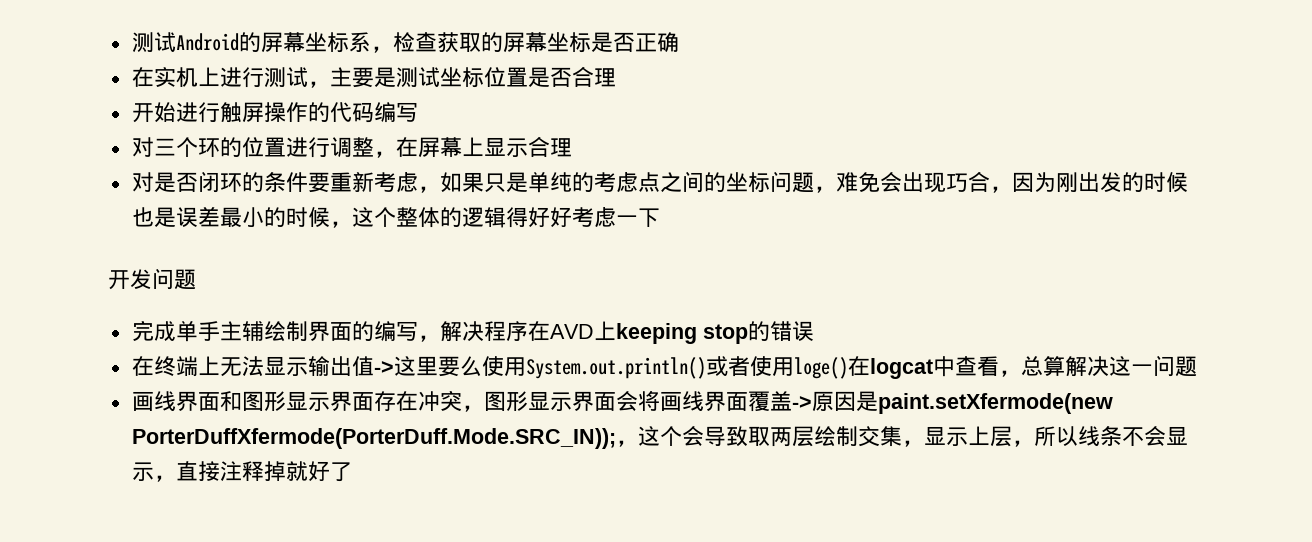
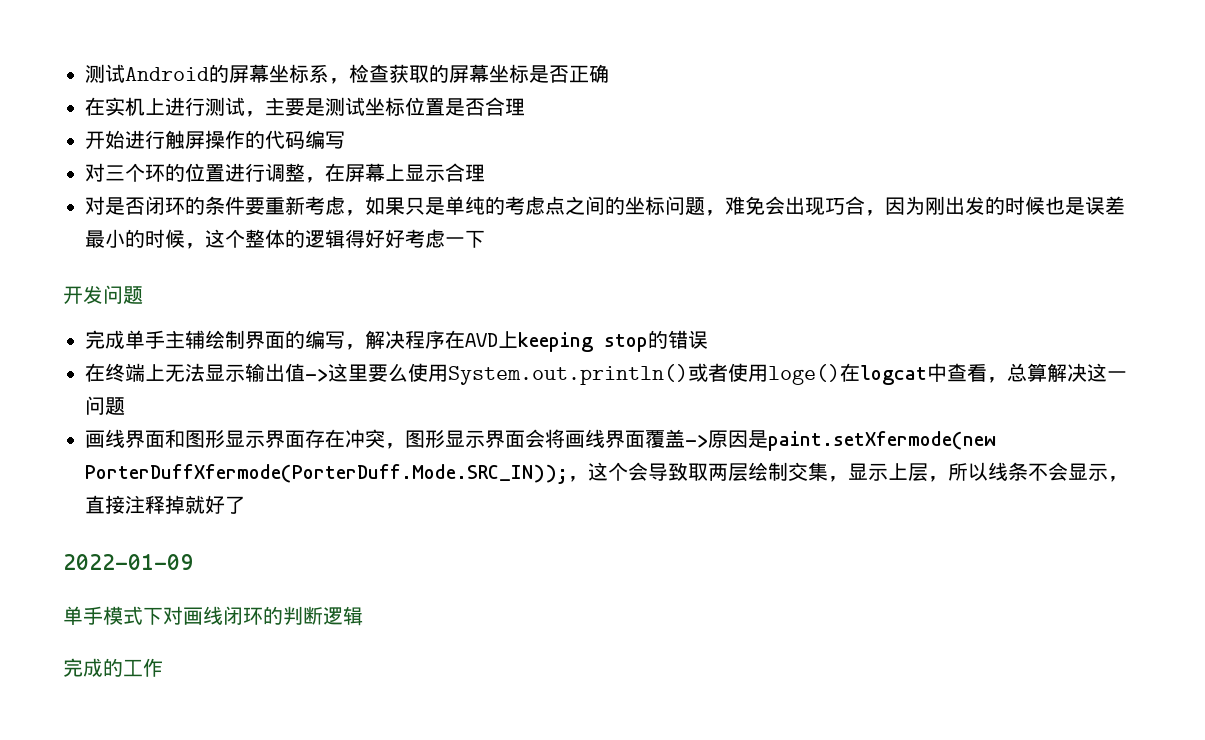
(352, 472) none -> [63,554,193,570] [63,606,363,626] [63,658,163,677] // 2022-01-09 // 单手模式下对画线闭环的判断逻辑 // 完成的工作

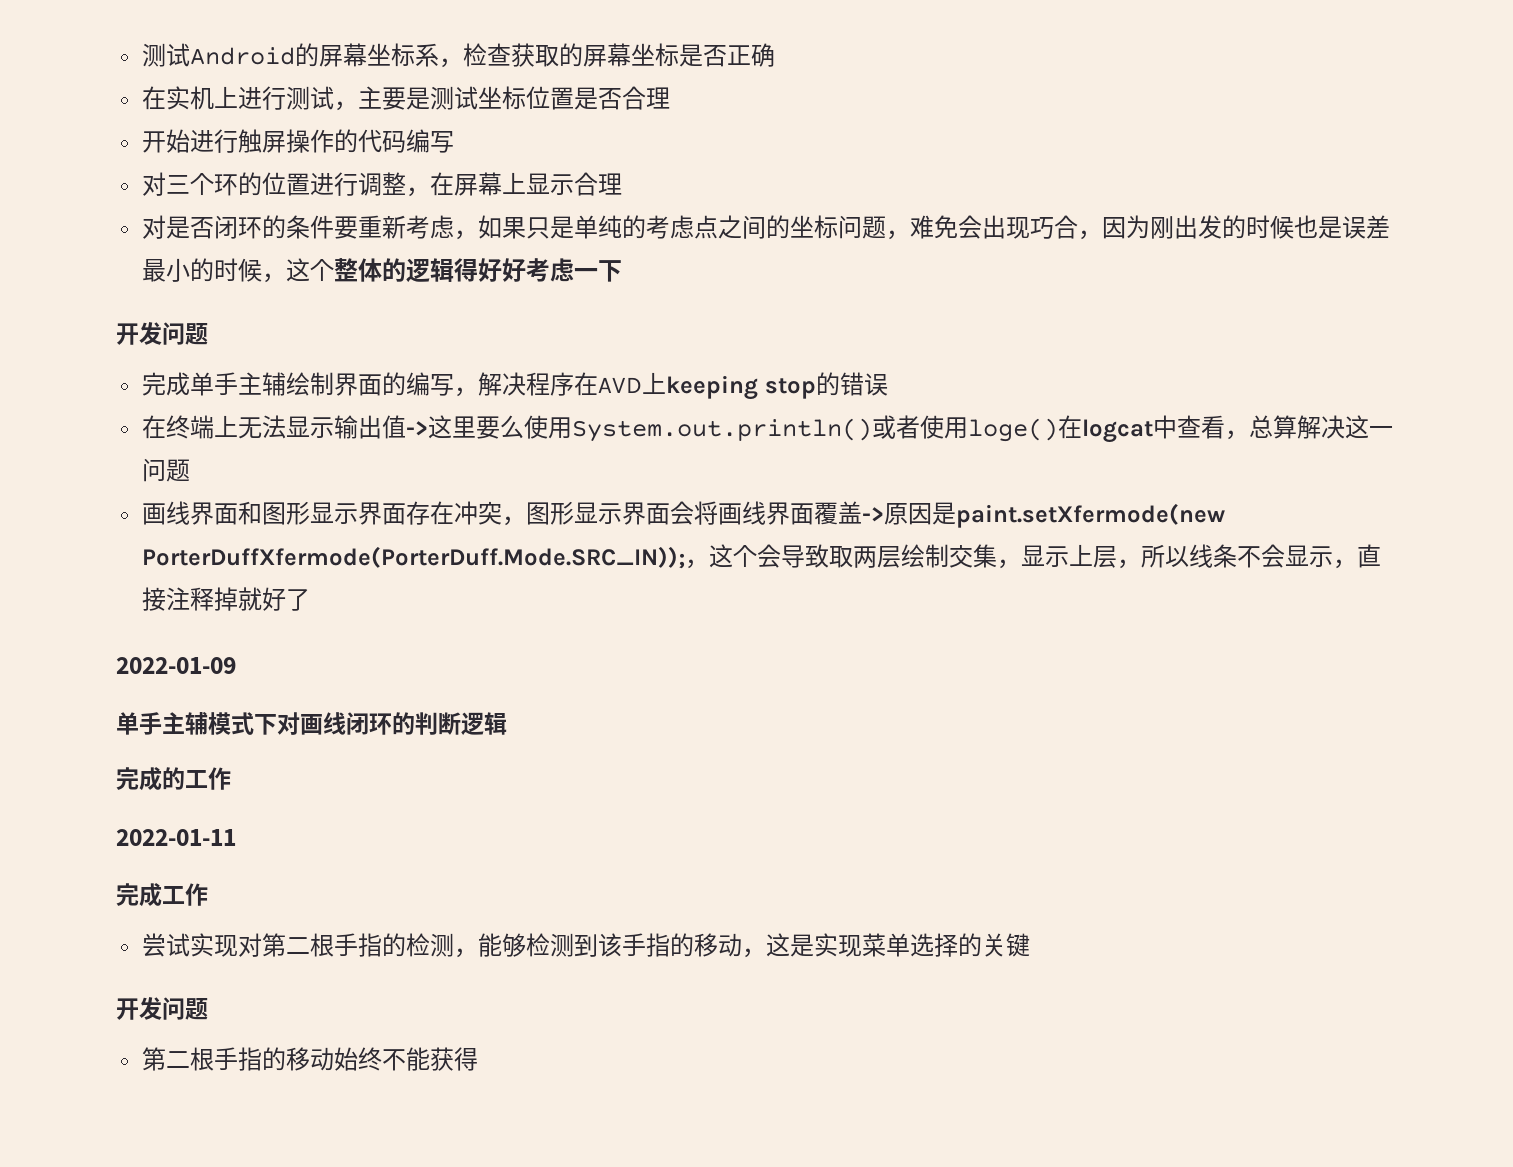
(103, 615) none -> [162,711,208,735] 主辅
(163, 667) none -> [116,829,236,846] [116,883,208,907] [142,933,1031,958] [116,997,208,1020] [142,1047,479,1071] // 2022-01-11 // 完成工作 // 尝试实现对第二根手指的检测，能够检测到该手指的移动，这是实现菜单选择的关键 // 开发问题 // 第二根手指的移动始终不能获得

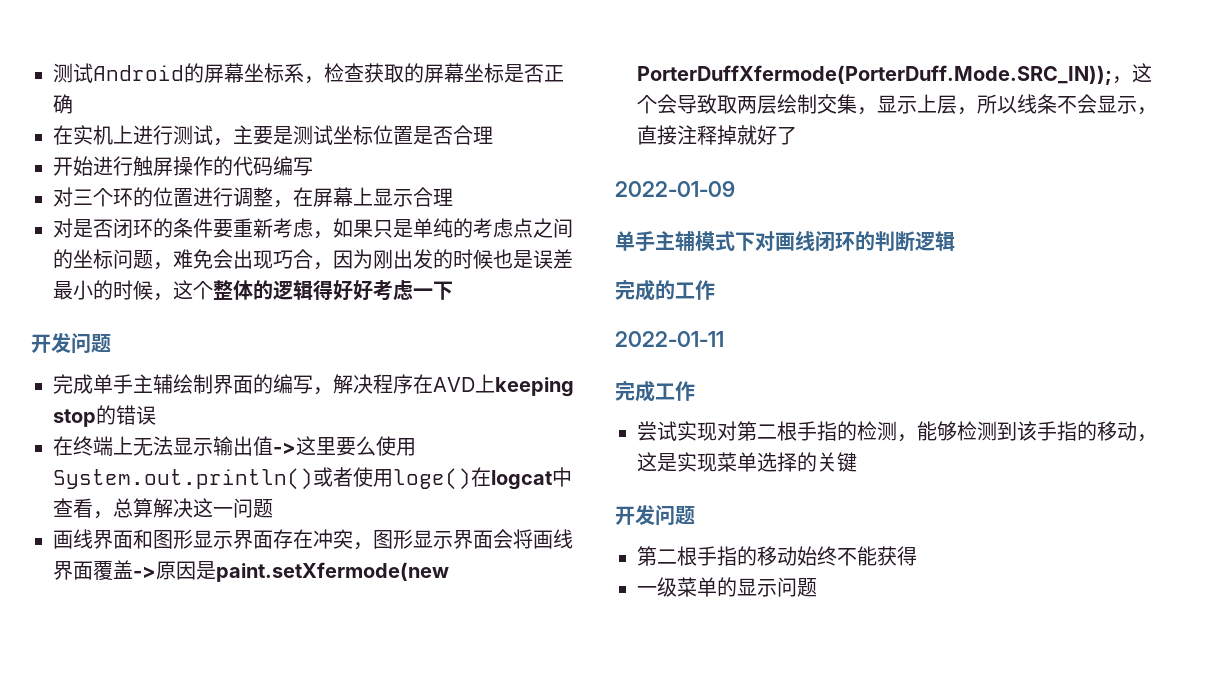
(479, 1059) none -> [637,577,817,597] // 一级菜单的显示问题

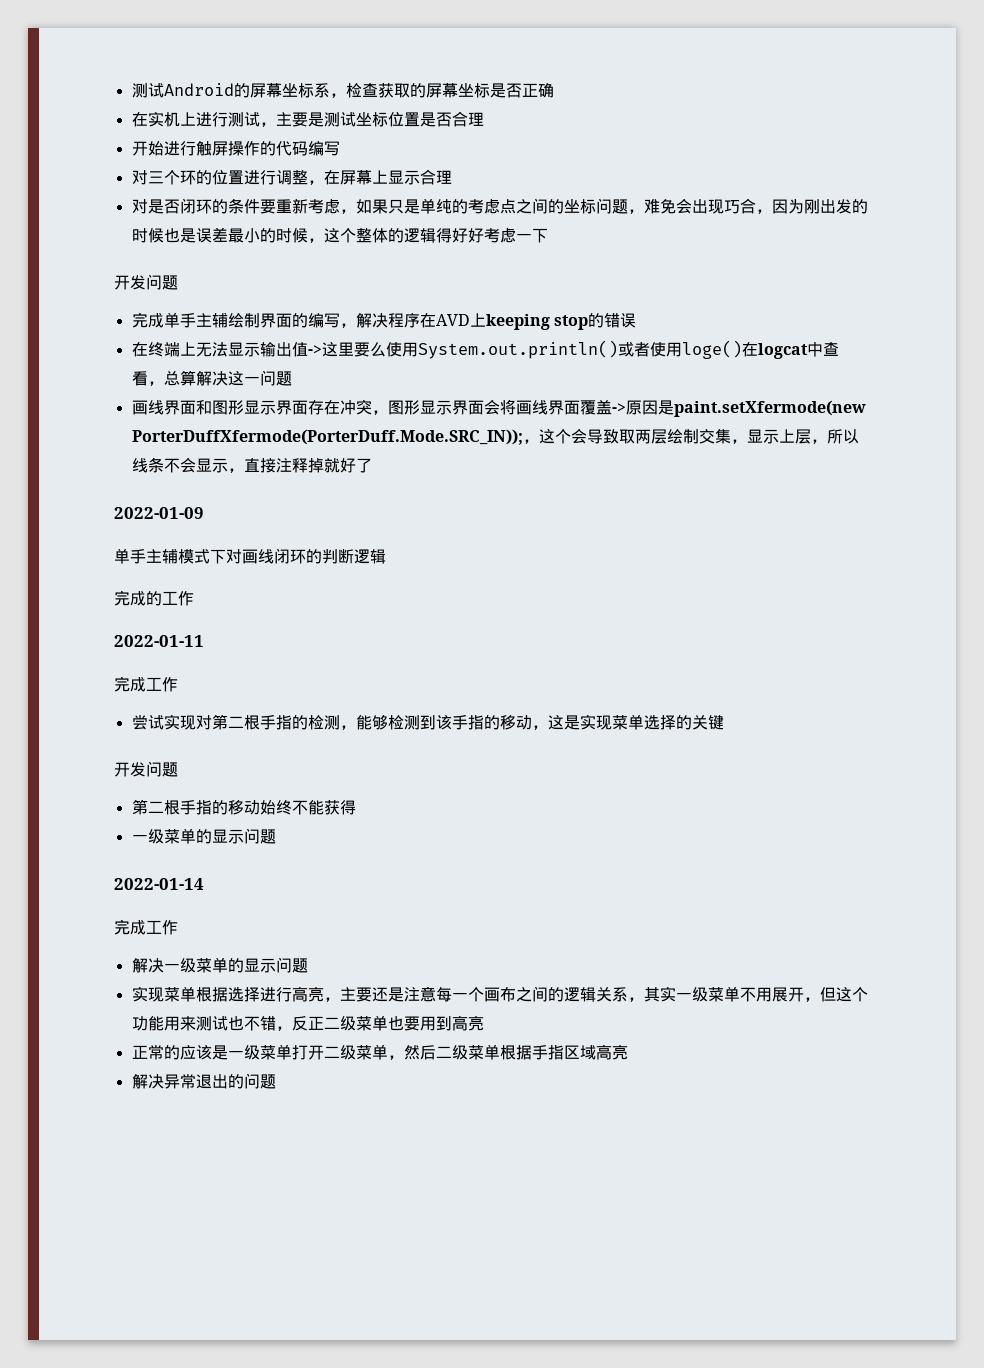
(817, 587) none -> [114,878,204,890] [114,919,178,935] [131,957,308,973] [131,986,868,1002] [131,1015,484,1031] [131,1044,628,1060] [131,1073,276,1089] // 2022-01-14 // 完成工作 // 解决一级菜单的显示问题 // 实现菜单根据选择进行高亮，主要还是注意每一个画布之间的逻辑关系，其实一级菜单不用展开，但这个功能用来测试也不错，反正二级菜单也要用到高亮 // 正常的应该是一级菜单打开二级菜单，然后二级菜单根据手指区域高亮 // 解决异常退出的问题

